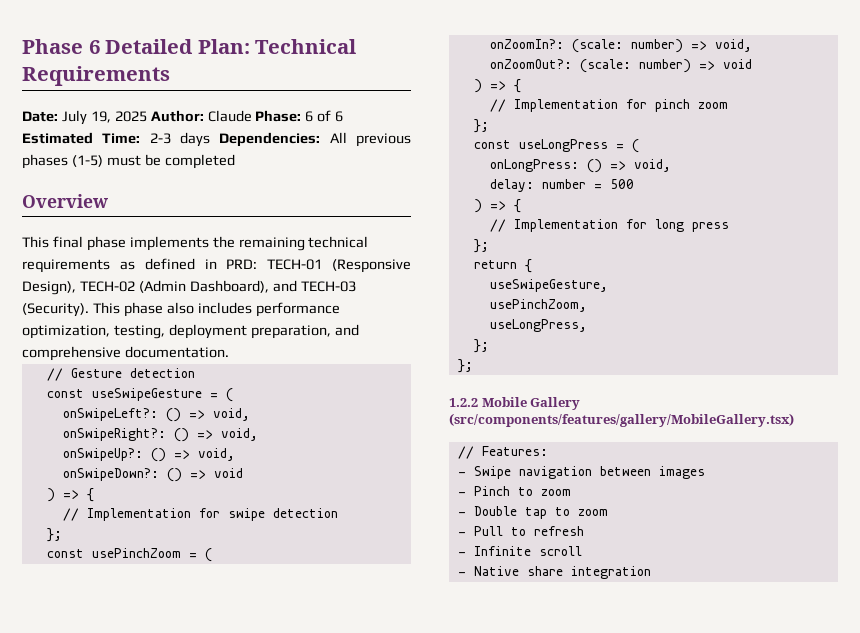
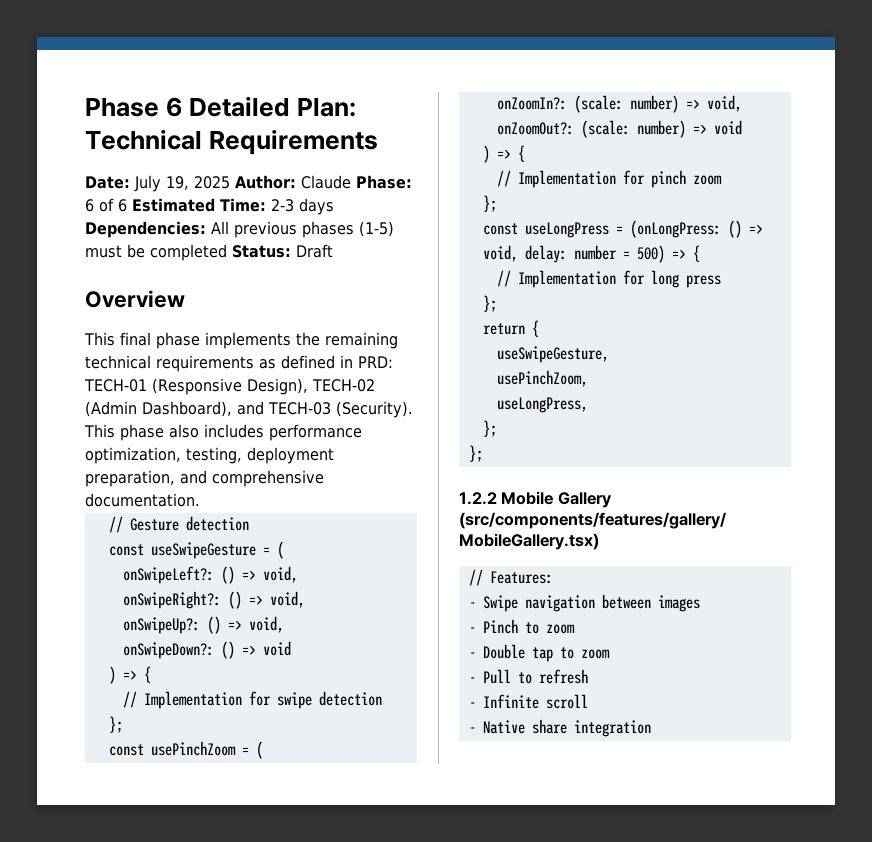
(235, 161) none -> [232,244,333,258] Status: Draft
[631,139,639,153] [489,159,671,173] ( // onLongPress: () => void, // -> [629,220,763,238] [482,245,518,262] (onLongPress: () => void,
[609,179,634,189] [473,199,482,213] 500 // ) -> [636,245,665,263] 500)

